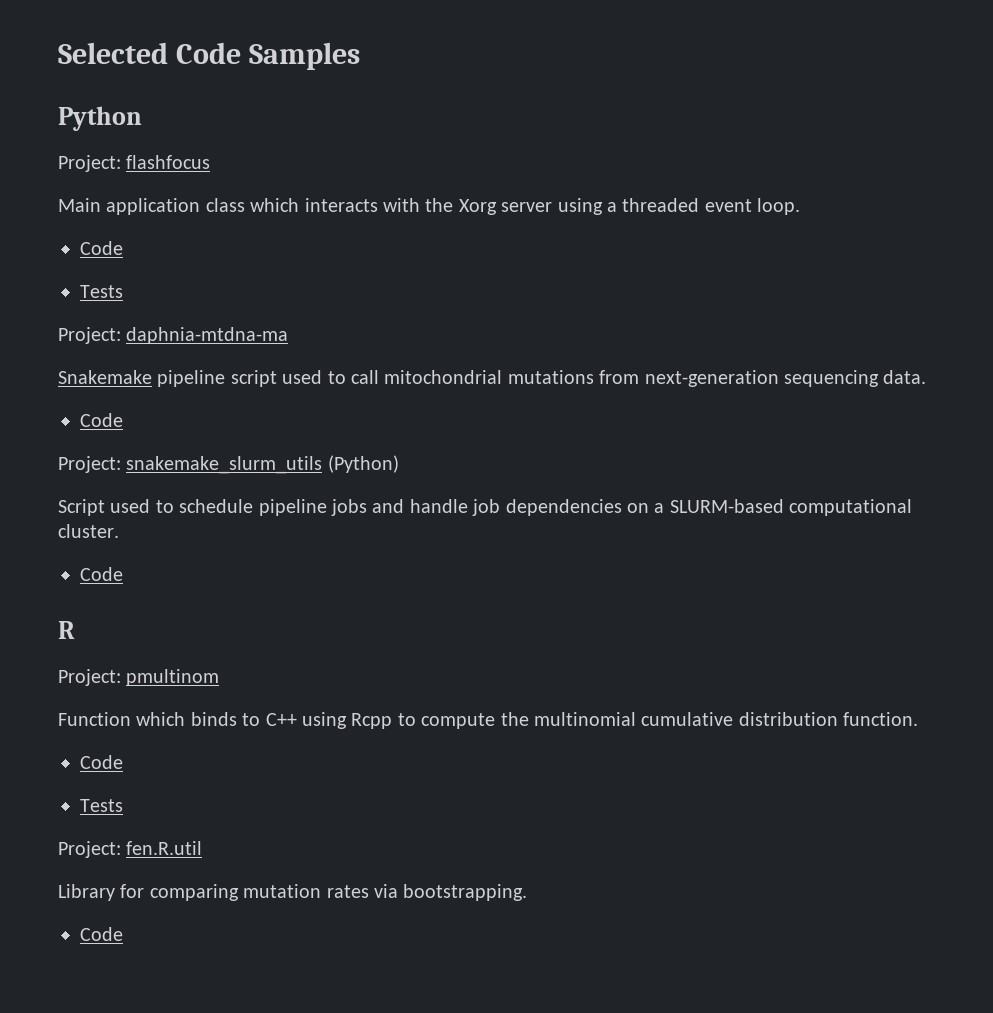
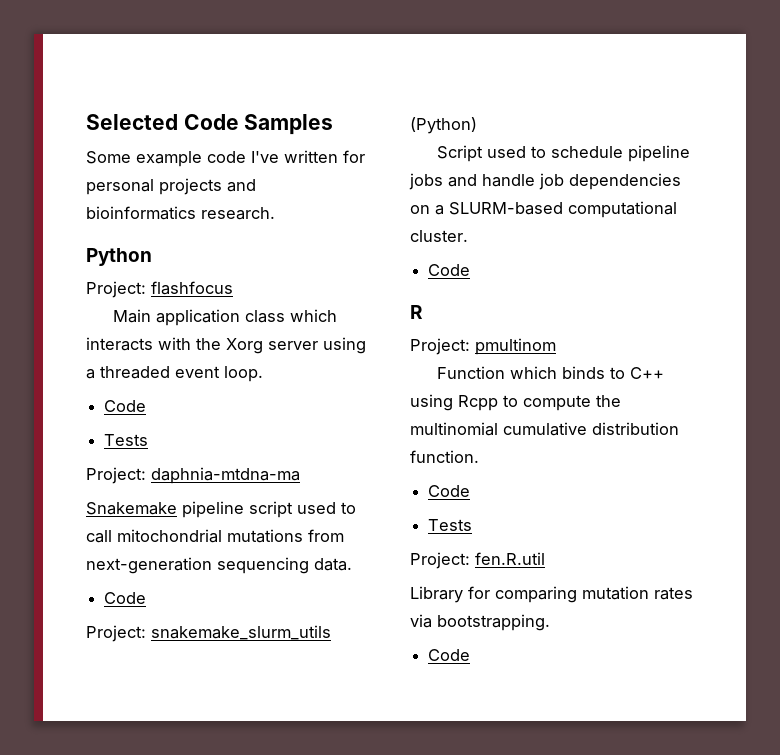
(361, 56) none -> [86,150,365,167] [86,178,256,195] [86,206,275,220] // Some example code I've written for personal projects and bioinformatics research.

